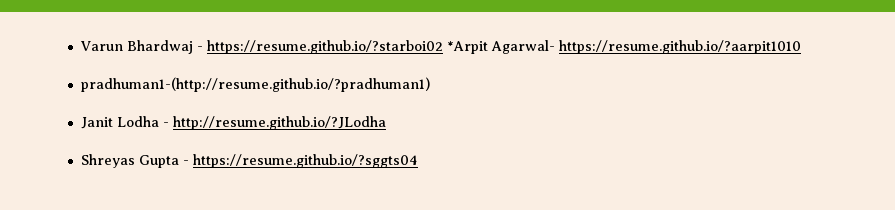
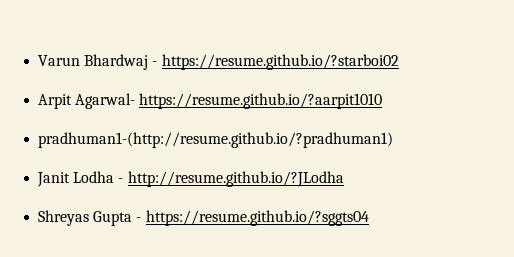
[446,41,488,54] *Arpit -> [38,94,73,109] // Arpit

